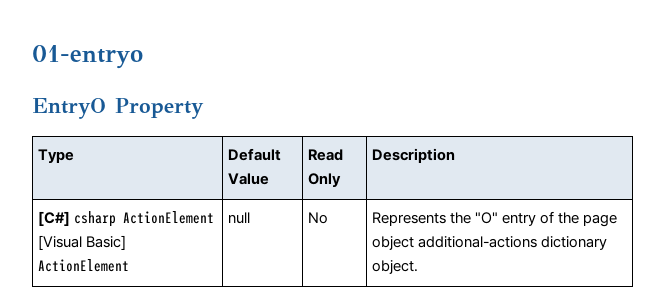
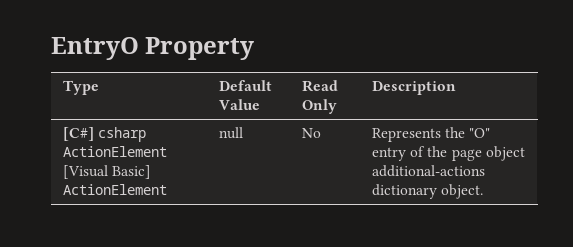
[32,45,143,69] 01-entryo // -> (51, 48) none

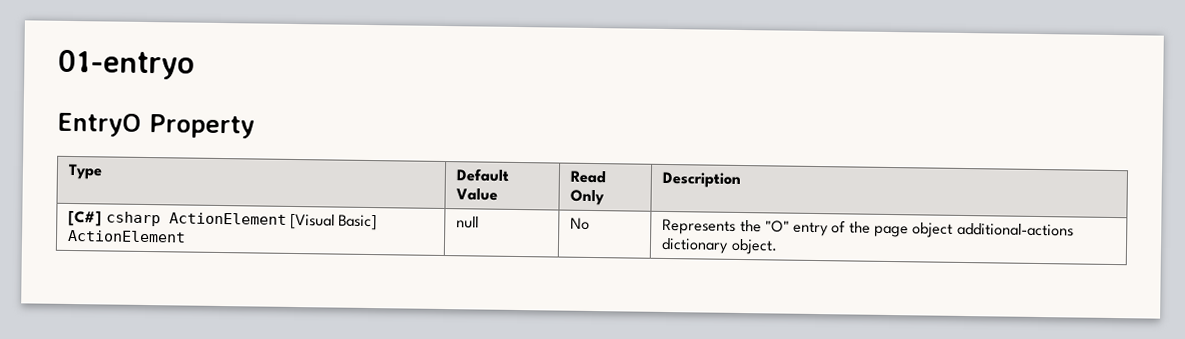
(51, 48) none -> [58,49,195,80] 01-entryo //

